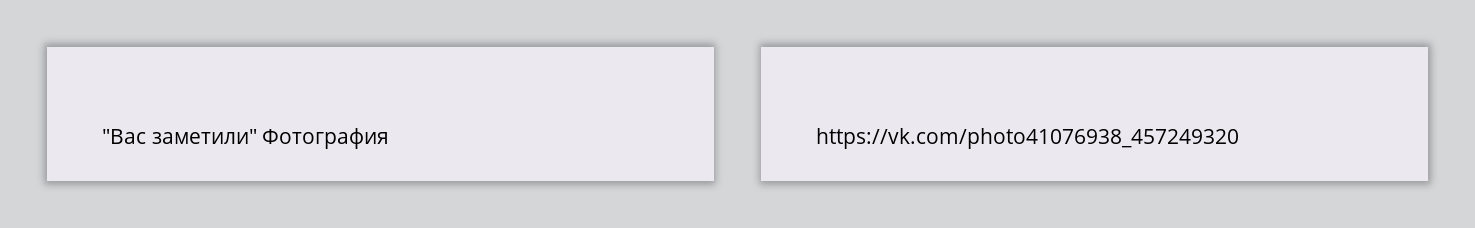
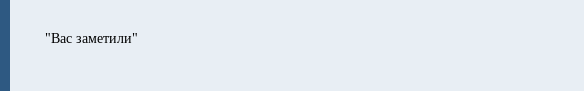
[262,128,1239,149] Фотография https://vk.com/photo41076938_457249320 -> (138, 38) none

